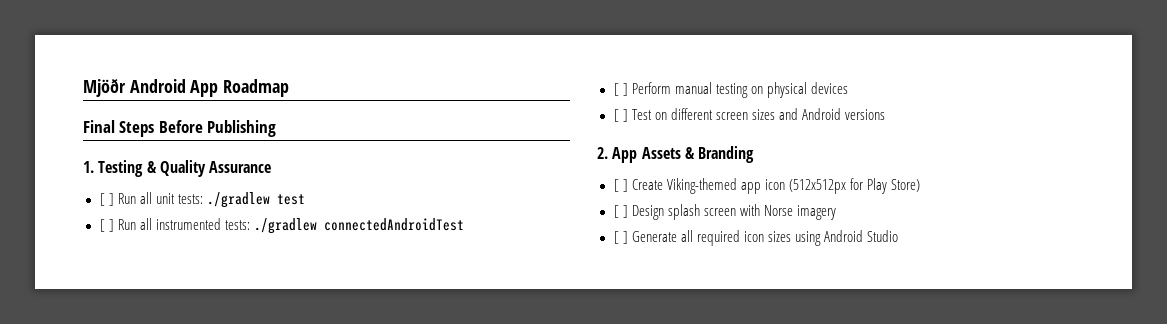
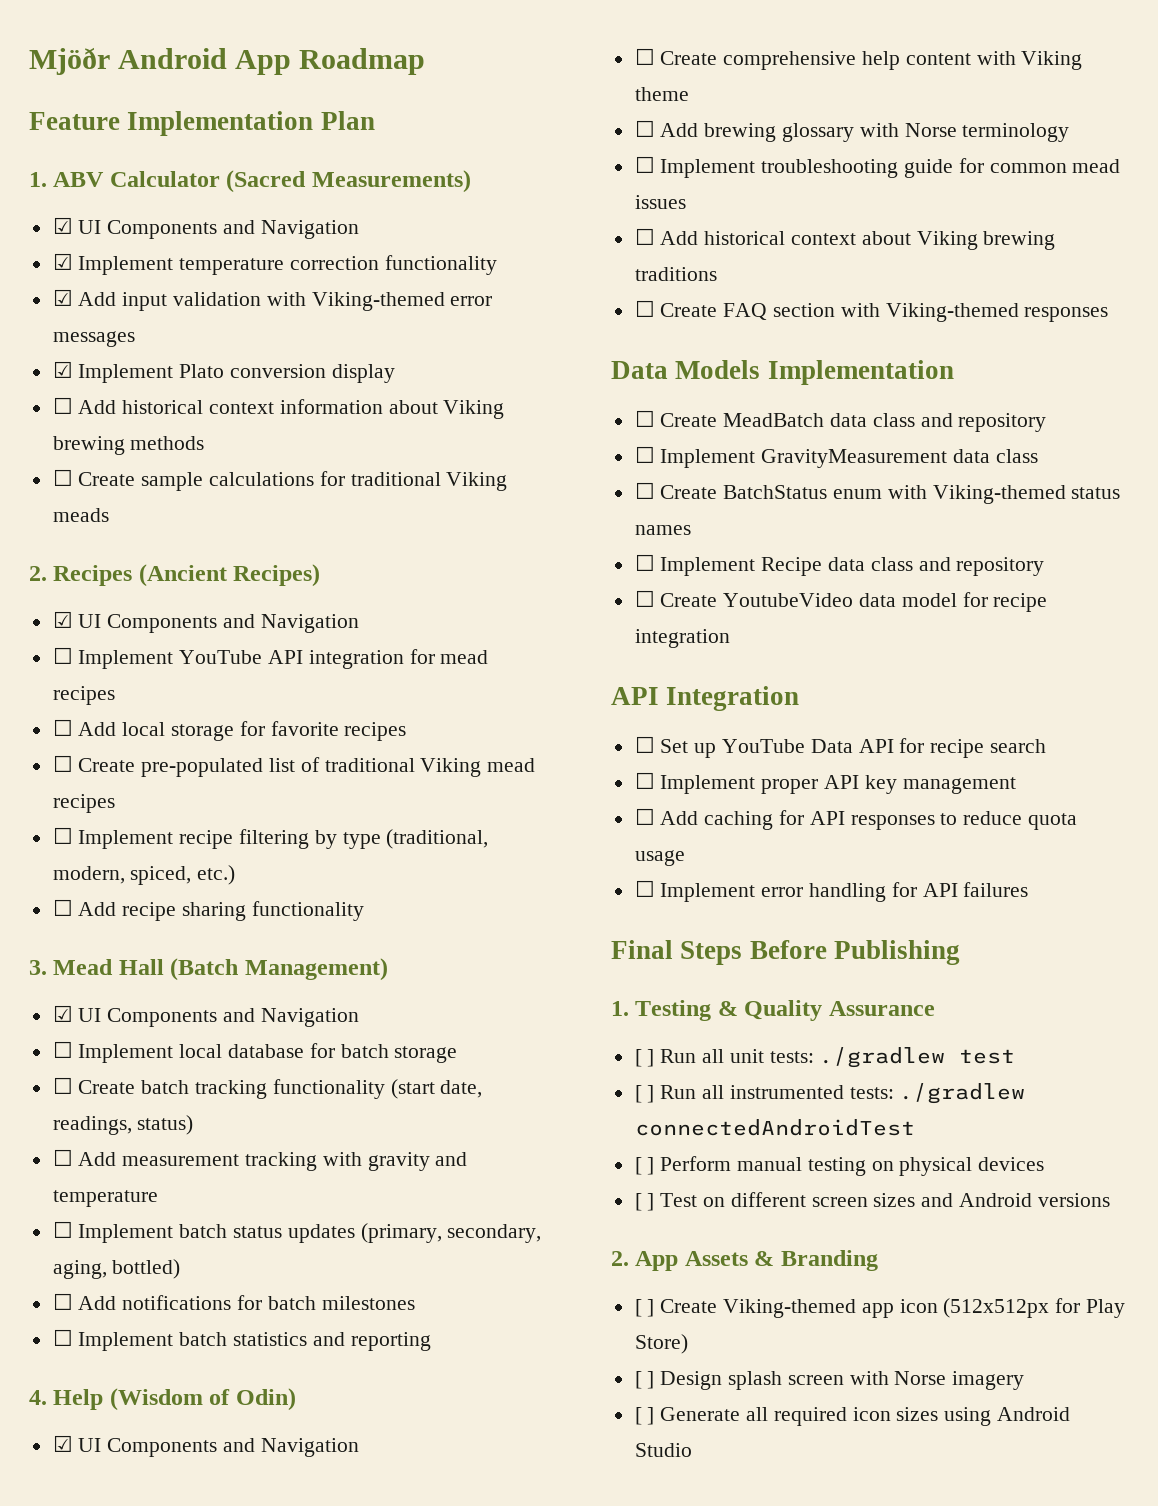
(290, 88) none -> [29,111,375,136] [29,170,471,193] [52,217,359,239] [52,253,497,275] [52,289,493,311] [52,331,135,347] [52,361,395,383] [52,397,505,419] [52,436,205,455] [52,469,508,491] [52,508,109,522] [29,564,321,587] [52,611,359,633] [52,647,489,669] [52,686,115,705] [52,719,407,741] [52,755,536,777] [52,794,115,813] [52,827,489,849] [52,865,236,885] [52,899,364,921] [29,958,388,981] [52,1005,359,1027] [52,1041,458,1063] [52,1077,483,1099] [52,1115,194,1135] [52,1149,468,1171] [52,1190,158,1207] [52,1221,542,1243] [52,1259,181,1279] [52,1293,415,1310] [52,1329,431,1351] [29,1388,296,1411] [52,1435,359,1457] [634,48,1083,70] [634,87,689,101] [634,120,1070,142] [634,156,1121,178] [634,195,686,209] [634,228,1056,250] [634,267,717,281] [634,300,1109,322] [611,360,954,385] [634,410,1047,432] [634,446,1038,468] [634,482,1121,504] [634,525,691,535] [634,554,1045,576] [634,590,1048,612] [634,629,730,648] [611,686,800,711] [634,736,1047,758] [634,772,1016,794] [634,808,1078,830] [634,850,685,866] [634,880,1029,902] // Feature Implementation Plan // 1. ABV Calculator (Sacred Measurements) // ☑ UI Components and Navigation // ☑ Implement temperature correction functionality // ☑ Add input validation with Viking-themed error messages // ☑ Implement Plato conversion display // ☐ Add historical context information about Viking brewing methods // ☐ Create sample calculations for traditional Viking meads // 2. Recipes (Ancient Recipes) // ☑ UI Components and Navigation // ☐ Implement YouTube API integration for mead recipes // ☐ Add local storage for favorite recipes // ☐ Create pre-populated list of traditional Viking mead recipes // ☐ Implement recipe filtering by type (traditional, modern, spiced, etc.) // ☐ Add recipe sharing functionality // 3. Mead Hall (Batch Management) // ☑ UI Components and Navigation // ☐ Implement local database for batch storage // ☐ Create batch tracking functionality (start date, readings, status) // ☐ Add measurement tracking with gravity and temperature // ☐ Implement batch status updates (primary, secondary, aging, bottled) // ☐ Add notifications for batch milestones // ☐ Implement batch statistics and reporting // 4. Help (Wisdom of Odin) // ☑ UI Components and Navigation // ☐ Create comprehensive help content with Viking theme // ☐ Add brewing glossary with Norse terminology // ☐ Implement troubleshooting guide for common mead issues // ☐ Add historical context about Viking brewing traditions // ☐ Create FAQ section with Viking-themed responses // Data Models Implementation // ☐ Create MeadBatch data class and repository // ☐ Implement GravityMeasurement data class // ☐ Create BatchStatus enum with Viking-themed status names // ☐ Implement Recipe data class and repository // ☐ Create YoutubeVideo data model for recipe integration // API Integration // ☐ Set up YouTube Data API for recipe search // ☐ Implement proper API key management // ☐ Add caching for API responses to reduce quota usage // ☐ Implement error handling for API failures

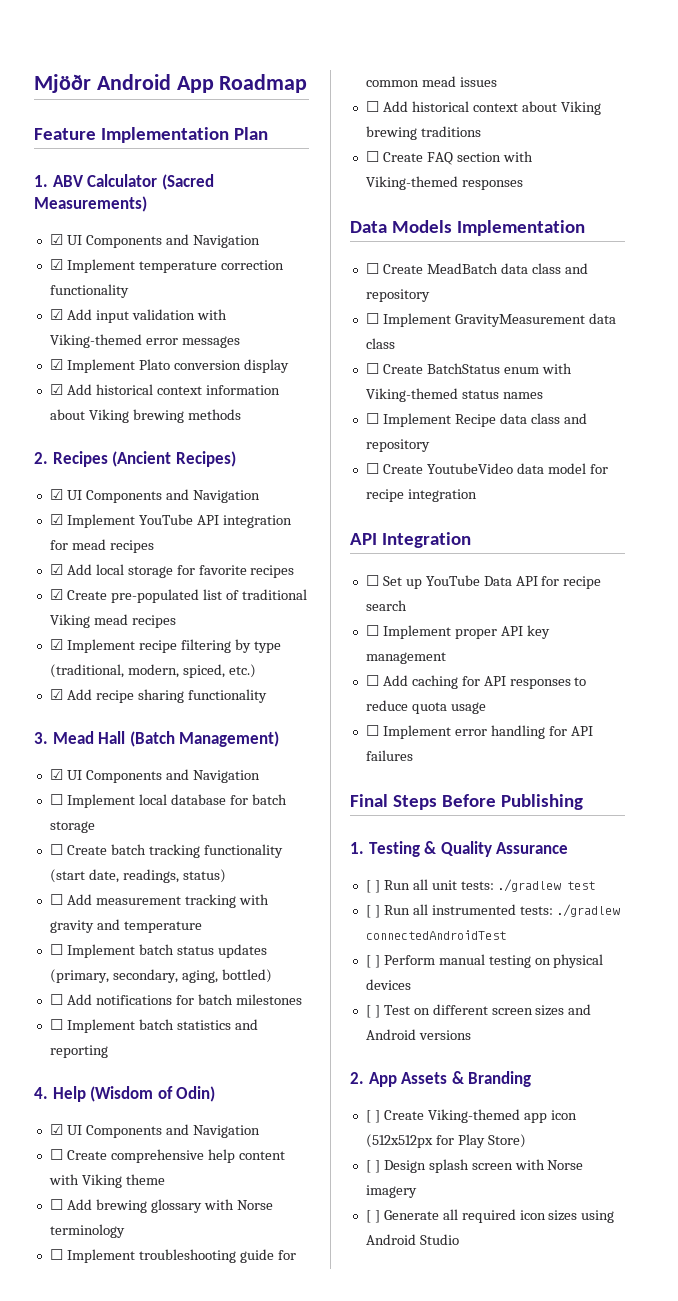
[52,397,73,414] ☐ -> [49,384,63,395] ☑
[52,469,508,491] [52,508,109,522] // ☐ Create sample calculations for traditional Viking meads -> (241, 414) none
[52,647,73,664] ☐ -> [49,514,63,525] ☑
[52,719,73,736] ☐ -> [49,564,63,575] ☑
[52,755,73,772] ☐ -> [49,589,63,600] ☑
[52,827,73,844] ☐ -> [49,639,63,650] ☑
[52,899,73,916] ☐ -> [49,689,63,700] ☑

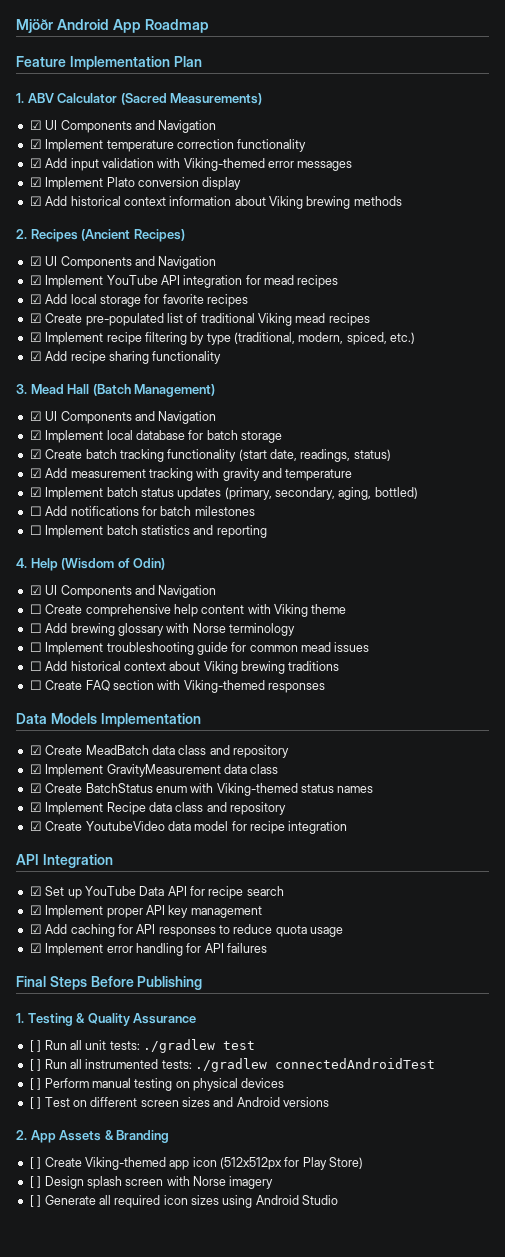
[49,794,63,805] ☐ -> [29,430,42,440] ☑
[49,844,63,855] ☐ -> [29,449,42,459] ☑
[49,894,63,905] ☐ -> [29,468,42,478] ☑
[49,944,63,955] ☐ -> [29,487,42,497] ☑
[365,263,379,274] ☐ -> [29,745,42,755] ☑
[365,313,379,324] ☐ -> [29,764,42,774] ☑
[365,363,379,374] ☐ -> [29,783,42,793] ☑
[365,413,379,424] ☐ -> [29,802,42,812] ☑
[365,463,379,474] ☐ -> [29,821,42,831] ☑
[365,575,379,586] ☐ -> [29,886,42,896] ☑
[365,625,379,636] ☐ -> [29,905,42,915] ☑
[365,675,379,686] ☐ -> [29,924,42,934] ☑
[365,725,379,736] ☐ -> [29,943,42,953] ☑

